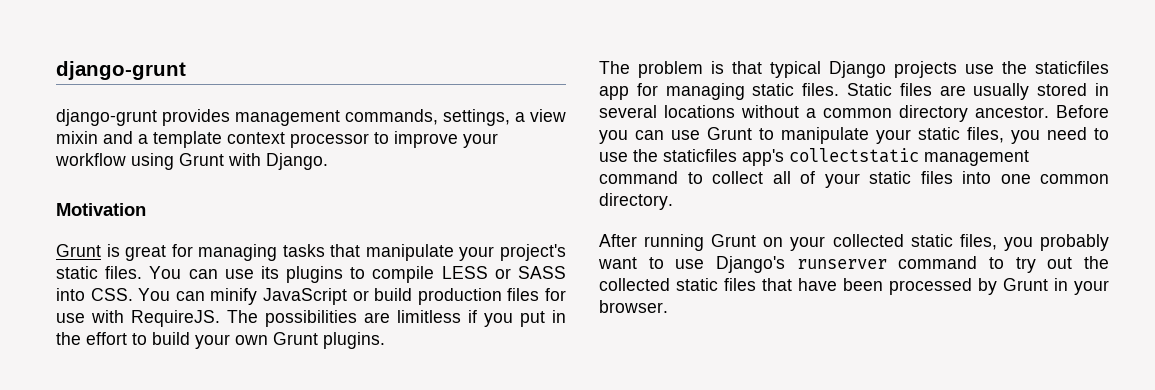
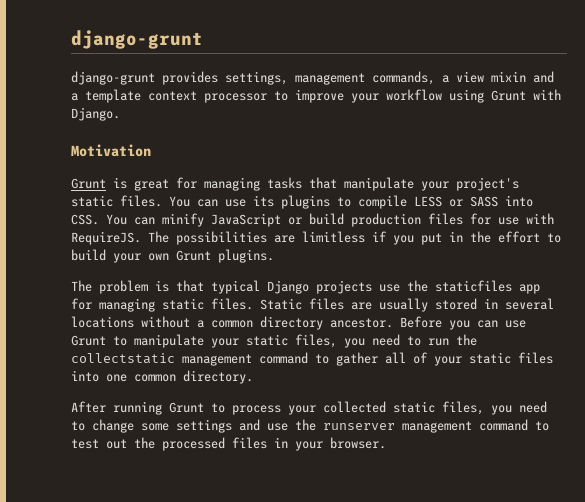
(230, 117) none -> [225,71,288,85] settings,
[443,109,510,126] settings, -> (435, 78) none
[599,149,784,166] use the staticfiles app's -> [428,334,477,346] run the
[712,171,763,184] collect -> [336,352,378,366] gather
[763,237,784,247] on -> [211,403,281,415] to process
[1040,234,1109,251] [598,256,1036,273] probably want to use Django's runserver command to try -> [519,401,547,413] [71,419,549,433] [71,439,99,449] need to change some settings and use the runserver management command to test
[599,278,1048,295] collected static files that have been processed by Grunt -> [162,437,267,451] processed files

